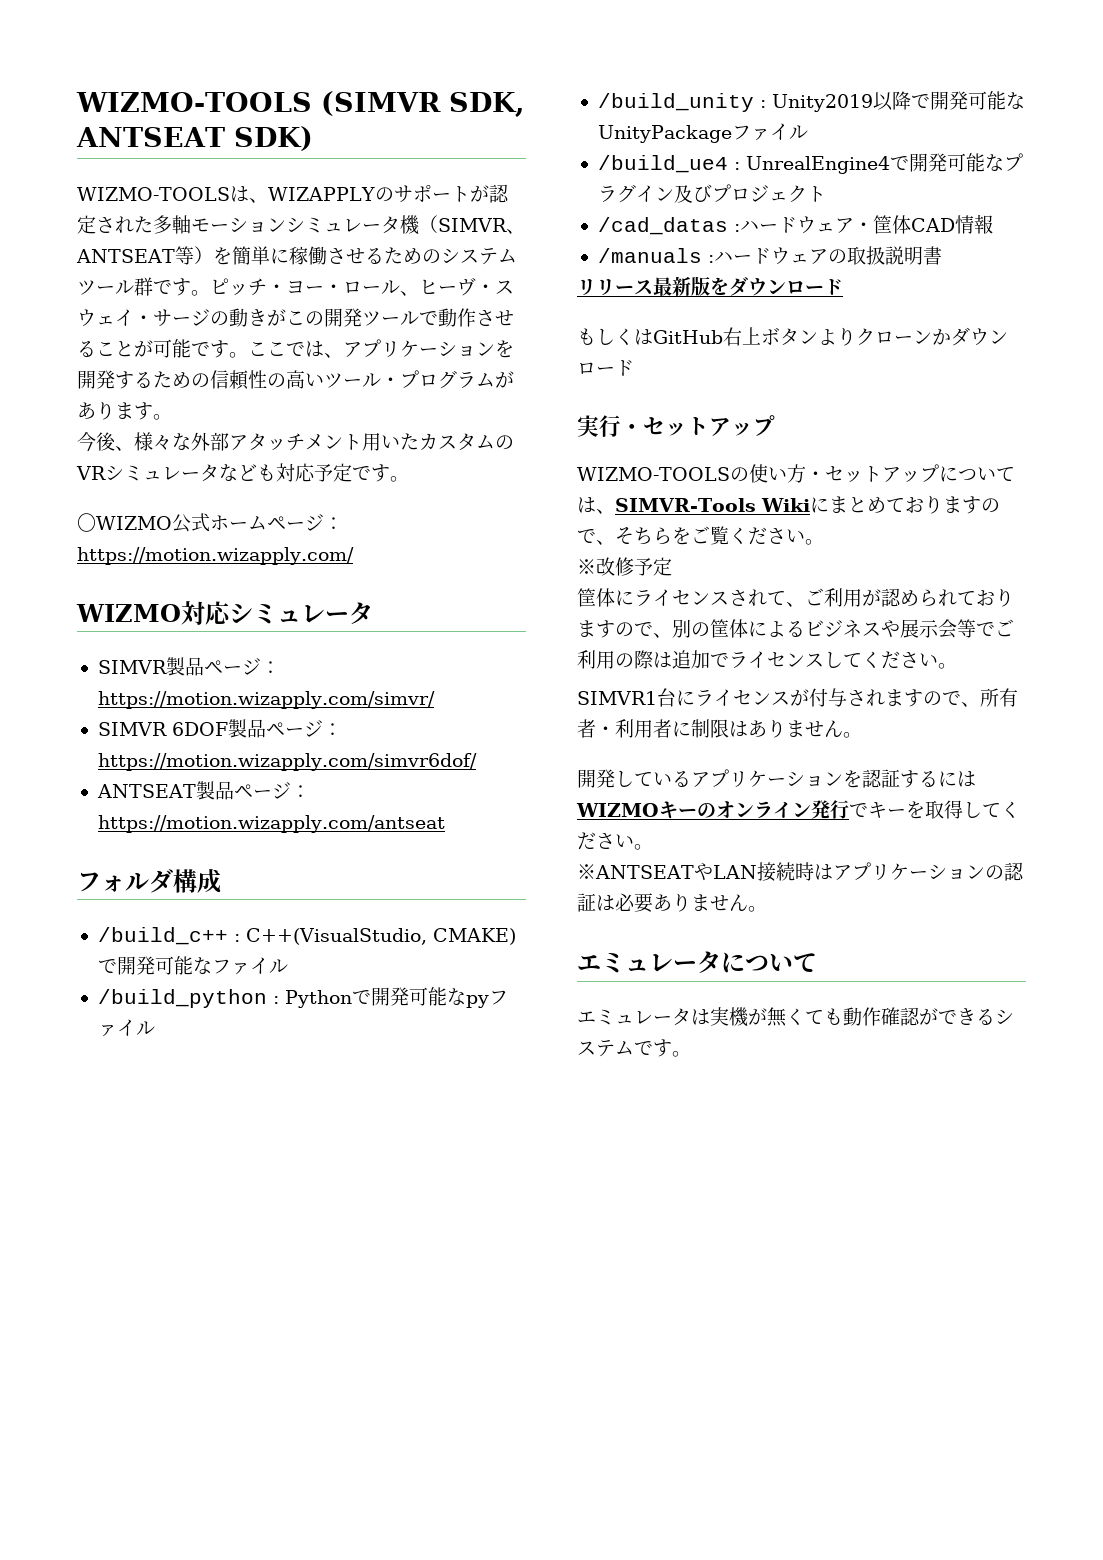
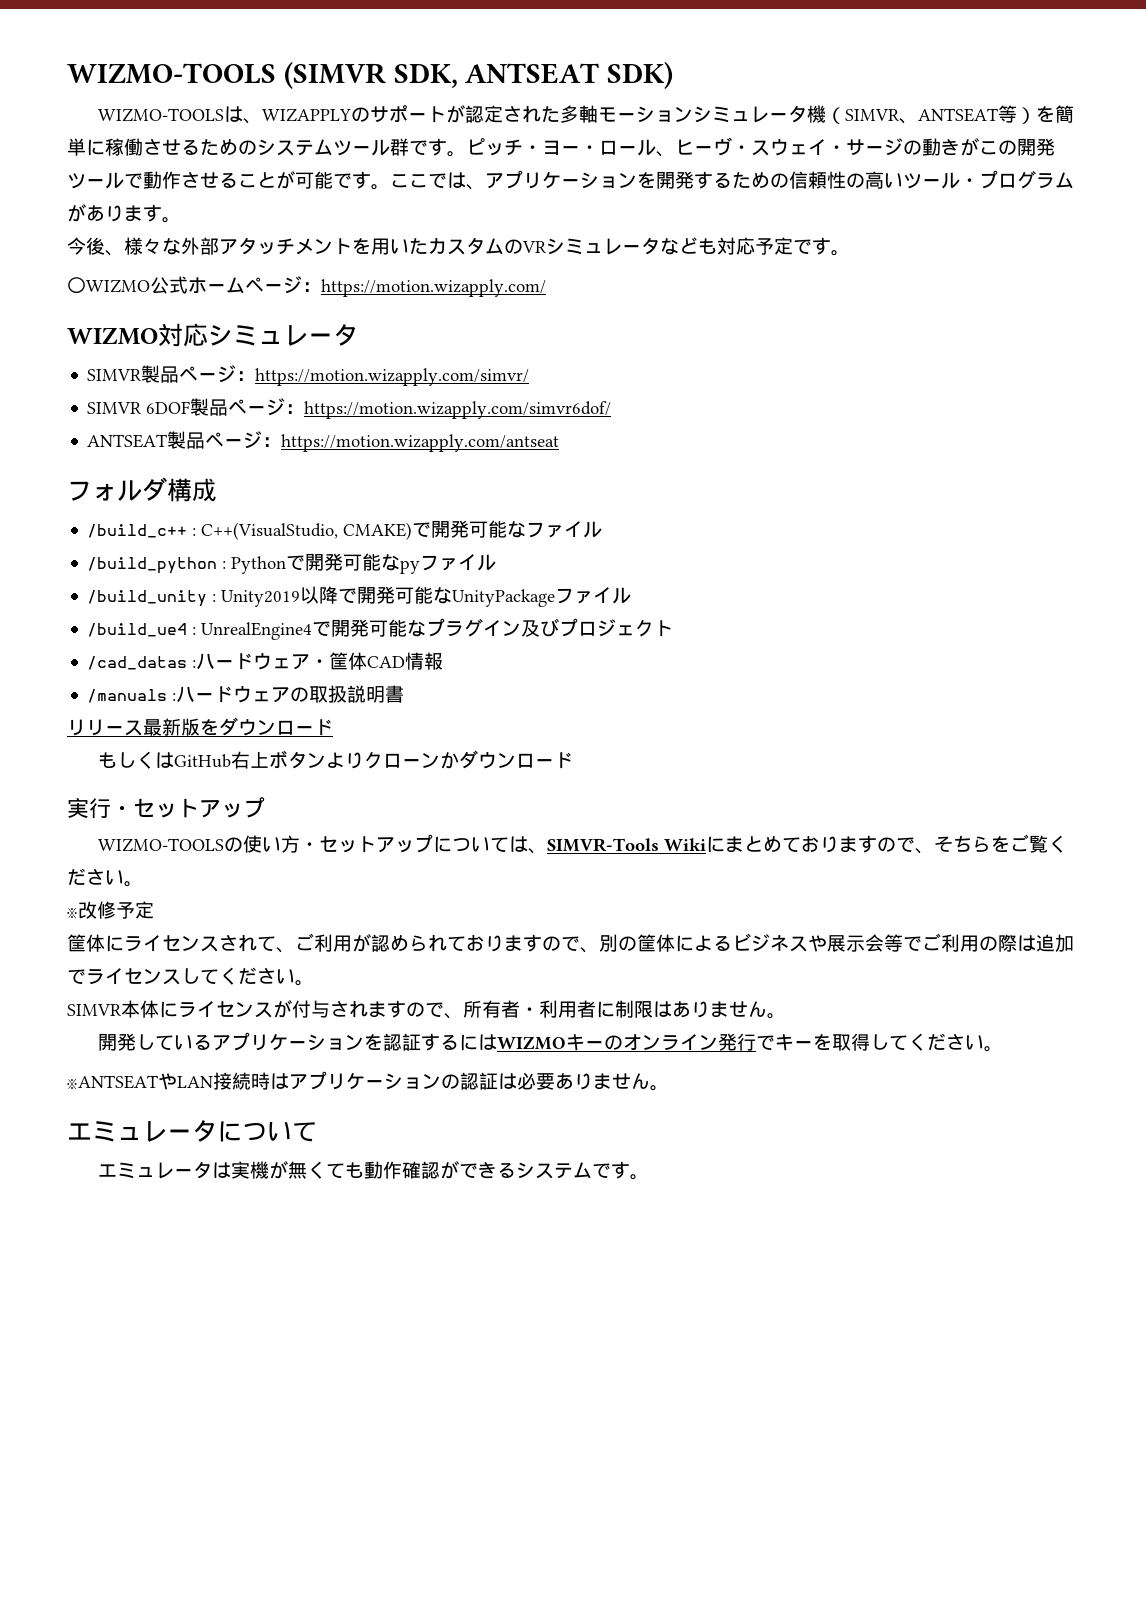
(362, 442) none -> [352,238,371,254] を
[577,688,676,707] SIMVR1台 -> [67,1000,159,1018] SIMVR本体

